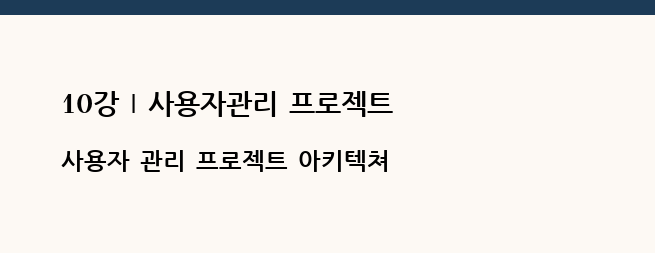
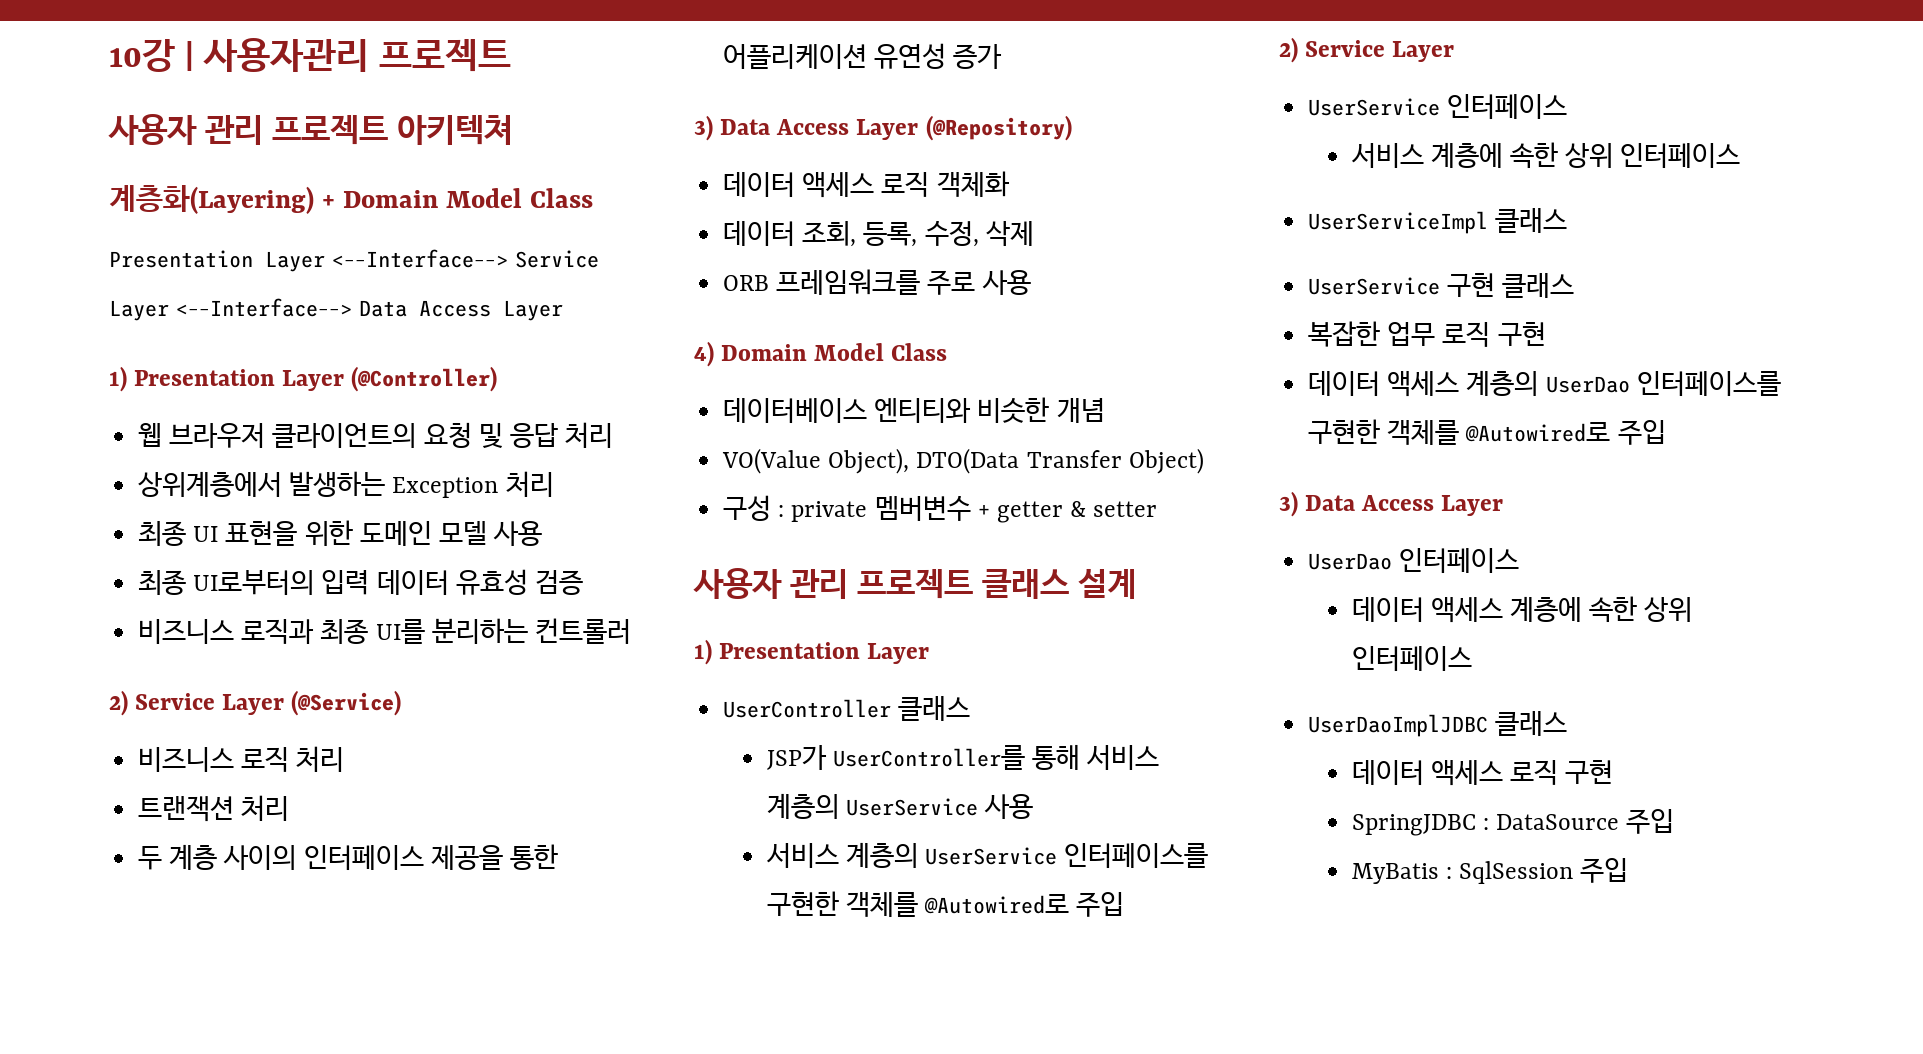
(390, 161) none -> [109,185,593,214] [109,249,600,272] [109,298,564,321] [109,366,498,392] [138,422,614,448] [138,471,554,498] [138,520,543,546] [138,569,583,596] [138,618,631,644] [109,690,402,716] [138,746,345,772] [138,795,290,822] [138,844,558,871] [723,43,1003,69] [694,115,1072,141] [723,171,1010,198] [723,221,1034,247] [723,269,1031,295] [694,341,948,367] [723,397,1105,424] [722,448,1204,474] [723,495,1158,523] [693,568,1136,599] [694,639,930,665] [723,696,971,721] [766,744,1160,770] [766,793,1033,819] [765,842,1209,869] [766,891,1125,917] [1279,37,1455,63] [1308,94,1568,120] [1350,142,1741,169] [1308,208,1568,234] [1308,273,1575,298] [1308,321,1546,347] [1308,370,1781,397] [1308,419,1666,445] [1279,491,1504,517] [1308,548,1520,574] [1351,596,1693,623] [1351,646,1472,672] [1308,711,1568,737] [1351,760,1614,786] [1351,809,1675,836] [1351,858,1629,884] // 계층화(Layering) + Domain Model Class // Presentation Layer <--Interface--> Service Layer <--Interface--> Data Access Layer // 1) Presentation Layer (@Controller) // 웹 브라우저 클라이언트의 요청 및 응답 처리 // 상위계층에서 발생하는 Exception 처리 // 최종 UI 표현을 위한 도메인 모델 사용 // 최종 UI로부터의 입력 데이터 유효성 검증 // 비즈니스 로직과 최종 UI를 분리하는 컨트롤러 // 2) Service Layer (@Service) // 비즈니스 로직 처리 // 트랜잭션 처리 // 두 계층 사이의 인터페이스 제공을 통한 어플리케이션 유연성 증가 // 3) Data Access Layer (@Repository) // 데이터 액세스 로직 객체화 // 데이터 조회, 등록, 수정, 삭제 // ORB 프레임워크를 주로 사용 // 4) Domain Model Class // 데이터베이스 엔티티와 비슷한 개념 // VO(Value Object), DTO(Data Transfer Object) // 구성 : private 멤버변수 + getter & setter // 사용자 관리 프로젝트 클래스 설계 // 1) Presentation Layer // UserController 클래스 // JSP가 UserController를 통해 서비스 계층의 UserService 사용 // 서비스 계층의 UserService 인터페이스를 구현한 객체를 @Autowired로 주입 // 2) Service Layer // UserService 인터페이스 // 서비스 계층에 속한 상위 인터페이스 // UserServiceImpl 클래스 // UserService 구현 클래스 // 복잡한 업무 로직 구현 // 데이터 액세스 계층의 UserDao 인터페이스를 구현한 객체를 @Autowired로 주입 // 3) Data Access Layer // UserDao 인터페이스 // 데이터 액세스 계층에 속한 상위 인터페이스 // UserDaoImplJDBC 클래스 // 데이터 액세스 로직 구현 // SpringJDBC : DataSource 주입 // MyBatis : SqlSession 주입

